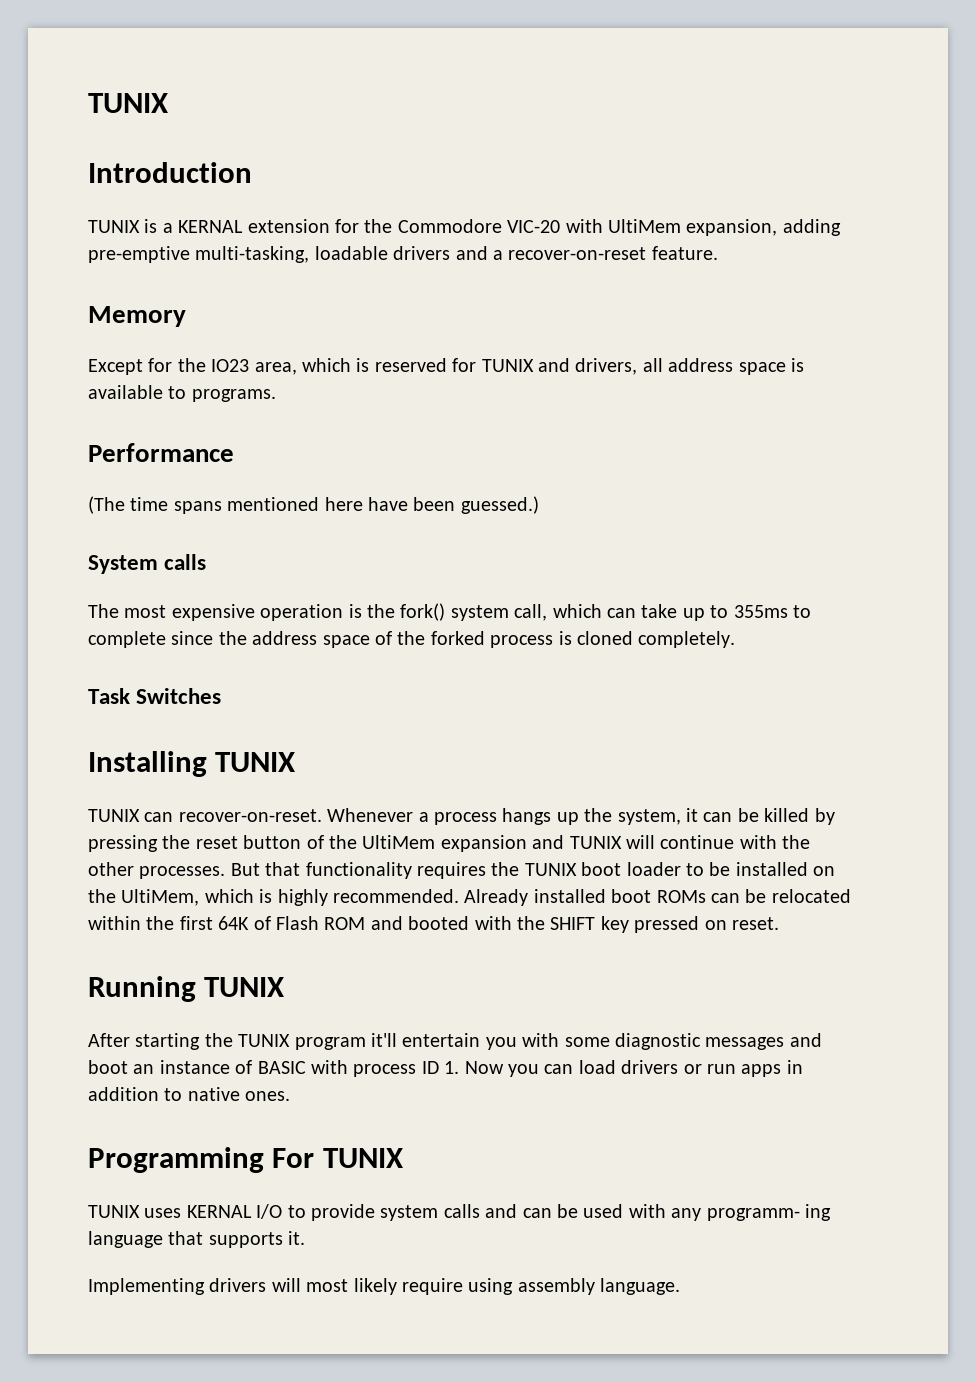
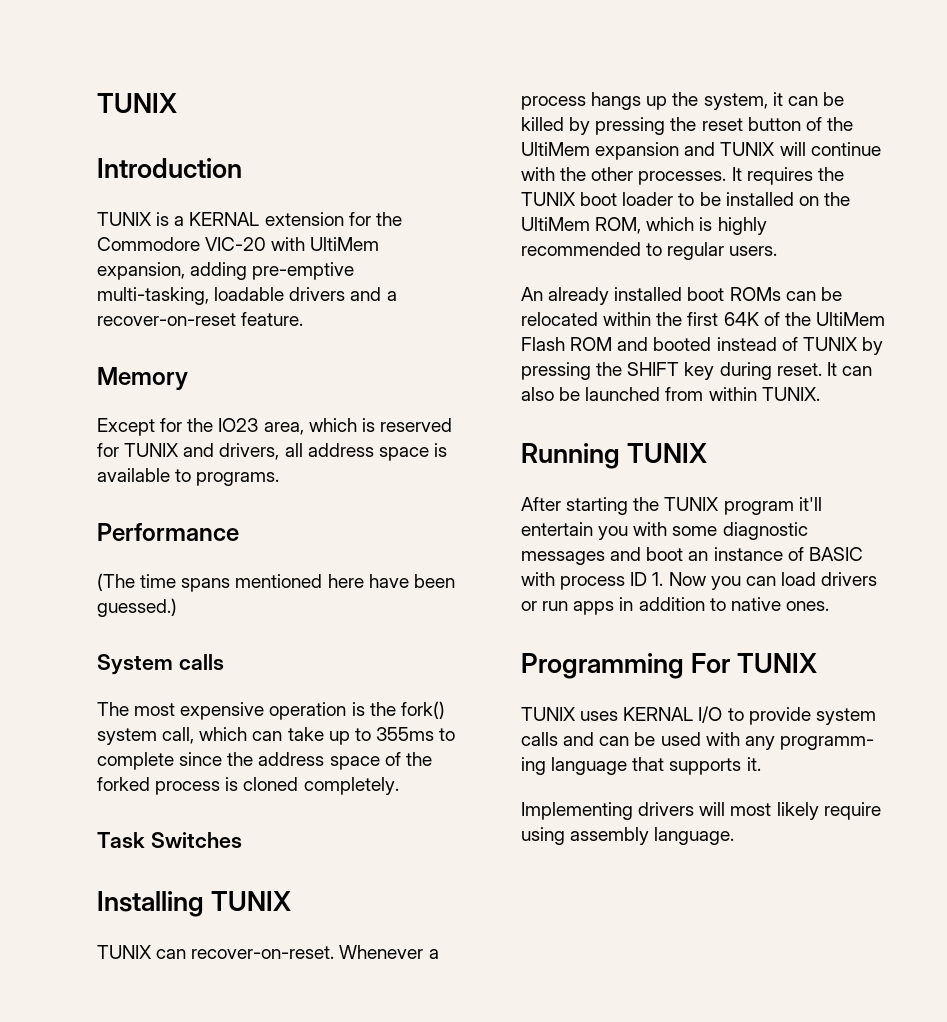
[230,862,412,879] But that functionality -> [731,167,742,181] It
[121,889,200,906] UltiMem, -> [521,217,642,234] UltiMem ROM,
[333,889,529,906] recommended. Already -> [521,242,778,260] [521,287,610,305] recommended to regular users. // An already
(271, 923) none -> [784,312,885,326] the UltiMem
[474,916,512,930] with -> [716,337,883,355] [521,362,591,380] instead of TUNIX by pressing
[634,916,727,933] pressed on -> [719,362,772,380] during
(779, 923) none -> [826,362,872,376] [521,387,820,401] It can also be launched from within TUNIX.

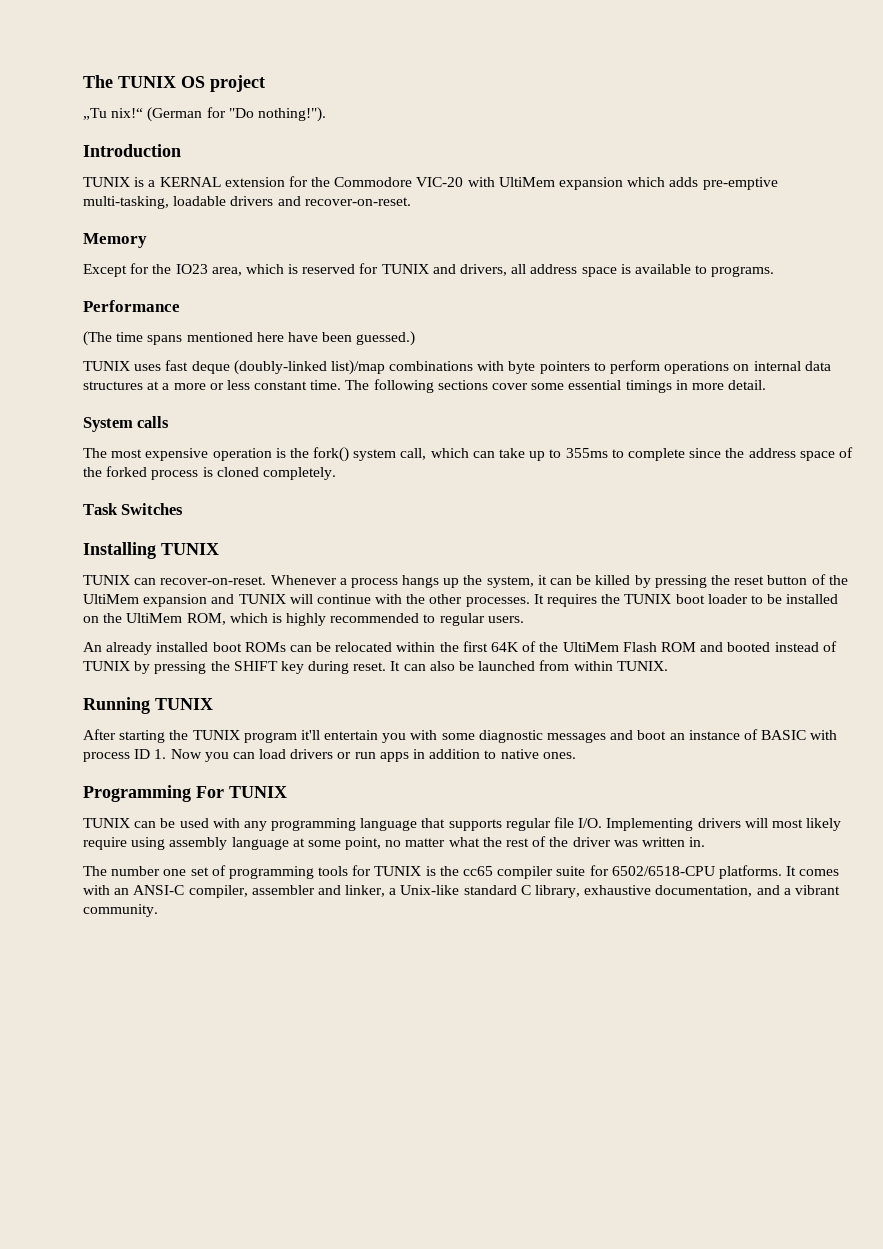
[97,93,177,113] TUNIX -> [83,75,265,92] [83,107,326,122] The TUNIX OS project // „Tu nix!“ (German for "Do nothing!").
[97,262,248,280] expansion, adding -> [559,177,699,190] expansion which adds
[386,291,397,301] [97,312,304,326] a recover-on-reset feature. -> [304,197,411,206] recover-on-reset.
(177, 607) none -> [83,360,831,375] [83,379,767,393] // TUNIX uses fast deque (doubly-linked list)/map combinations with byte pointers to perform operations on internal data structures at a more or less constant time. The following sections cover some essential timings in more detail.
[580,706,876,725] [521,732,595,746] uses KERNAL I/O to provide system calls and -> (130, 823) none
[779,736,874,750] [521,757,546,775] programm- ing -> [271,818,357,831] programming
[746,757,761,771] it. // -> [505,817,603,831] regular file I/O.
[654,827,735,845] language. -> [231,836,706,850] [83,865,840,879] [83,885,840,898] [83,904,158,917] language at some point, no matter what the rest of the driver was written in. // The number one set of programming tools for TUNIX is the cc65 compiler suite for 6502/6518-CPU platforms. It comes with an ANSI-C compiler, assembler and linker, a Unix-like standard C library, exhaustive documentation, and a vibrant community.

